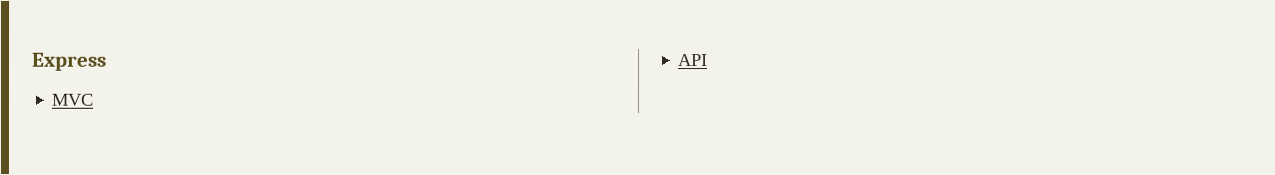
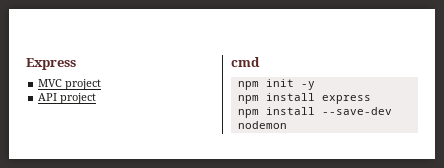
(94, 99) none -> [65,79,102,90] project
(709, 60) none -> [60,93,97,104] [231,57,260,67] [237,79,315,90] [237,93,371,104] [237,107,392,118] [237,121,287,129] project // cmd // npm init -y // npm install express // npm install --save-dev nodemon

